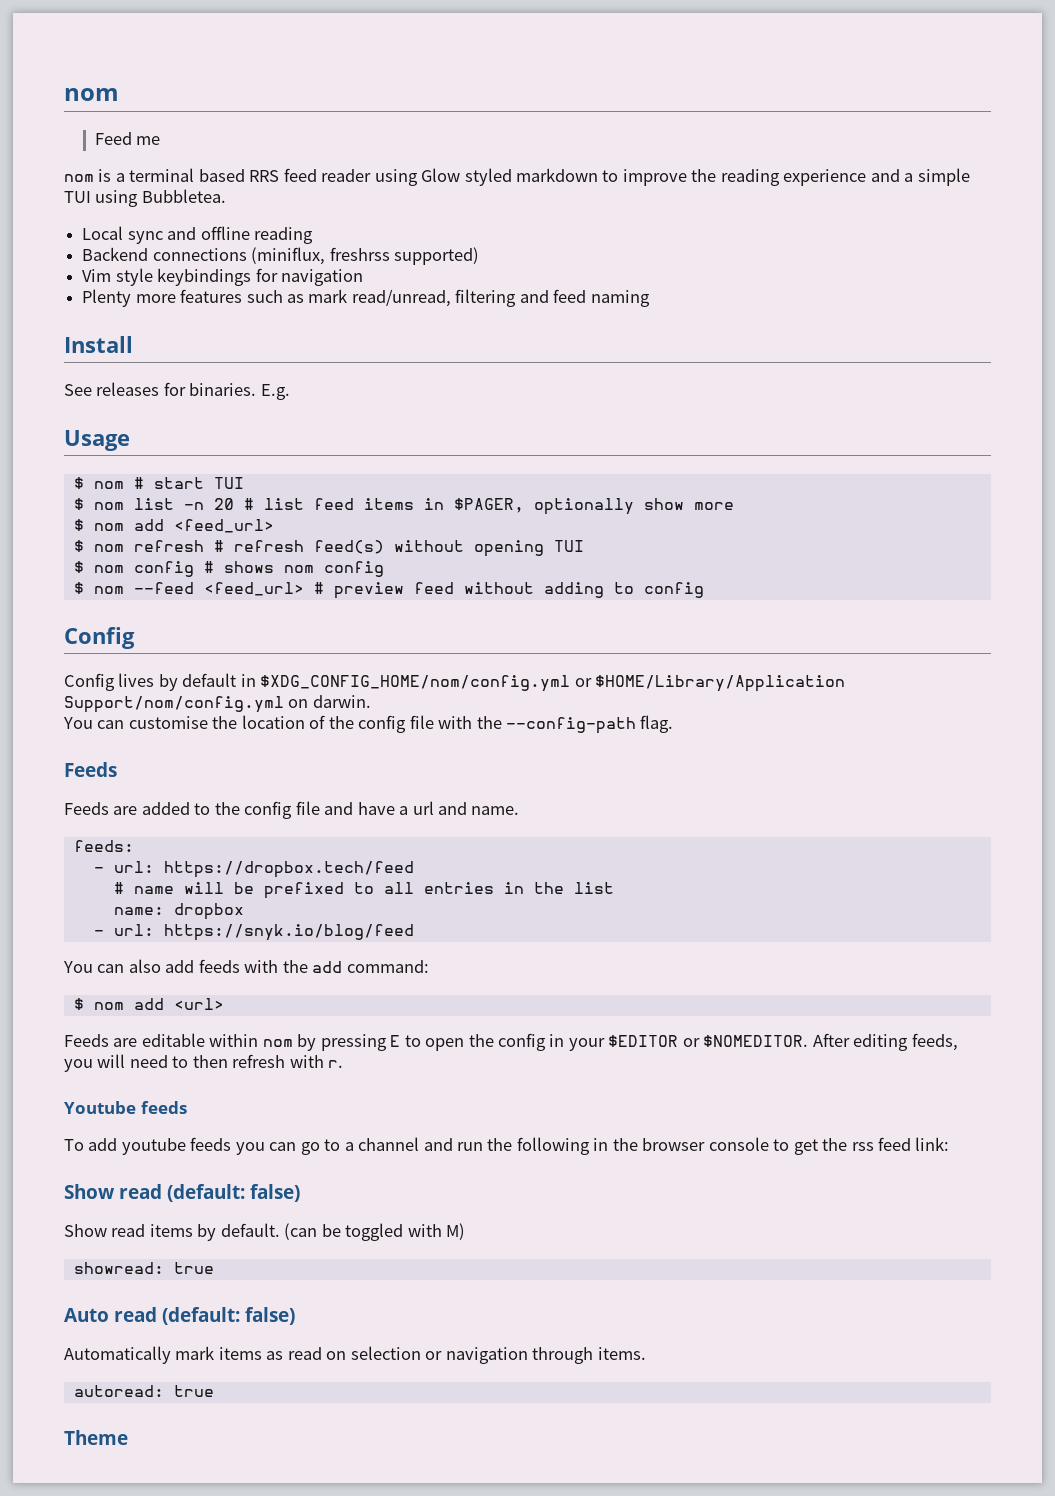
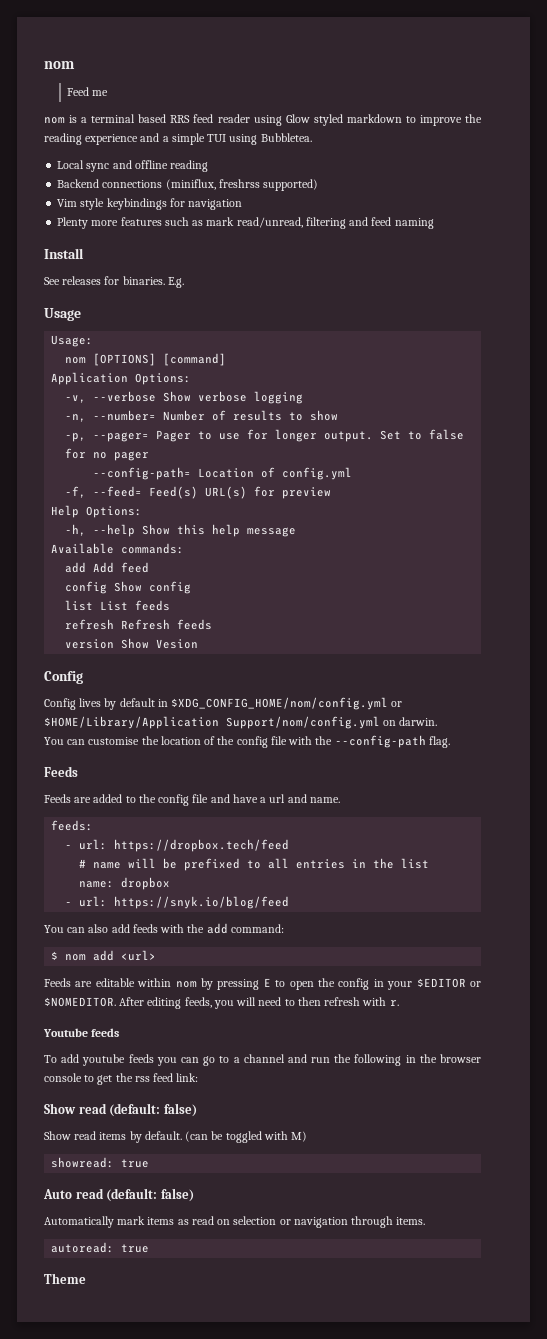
[73,477,244,489] [73,498,734,515] [73,519,274,533] [73,540,584,557] [73,561,384,577] [73,582,704,599] $ nom # start TUI // $ nom list -n 20 # list feed items in $PAGER, optionally show more // $ nom add <feed_url> // $ nom refresh # refresh feed(s) without opening TUI // $ nom config # shows nom config // $ nom --feed <feed_url> # preview feed without adding to config -> [51,335,94,347] [65,353,227,366] [51,372,192,385] [65,391,304,404] [65,410,339,422] [65,429,465,442] [65,448,150,461] [93,467,353,480] [65,486,332,499] [51,505,143,518] [65,524,297,537] [51,543,185,554] [65,562,150,573] [65,581,192,594] [65,600,171,611] [65,619,213,630] [65,638,199,649] Usage: // nom [OPTIONS] [command] // Application Options: // -v, --verbose Show verbose logging // -n, --number= Number of results to show // -p, --pager= Pager to use for longer output. Set to false for no pager // --config-path= Location of config.yml // -f, --feed= Feed(s) URL(s) for preview // Help Options: // -h, --help Show this help message // Available commands: // add Add feed // config Show config // list List feeds // refresh Refresh feeds // version Show Vesion

